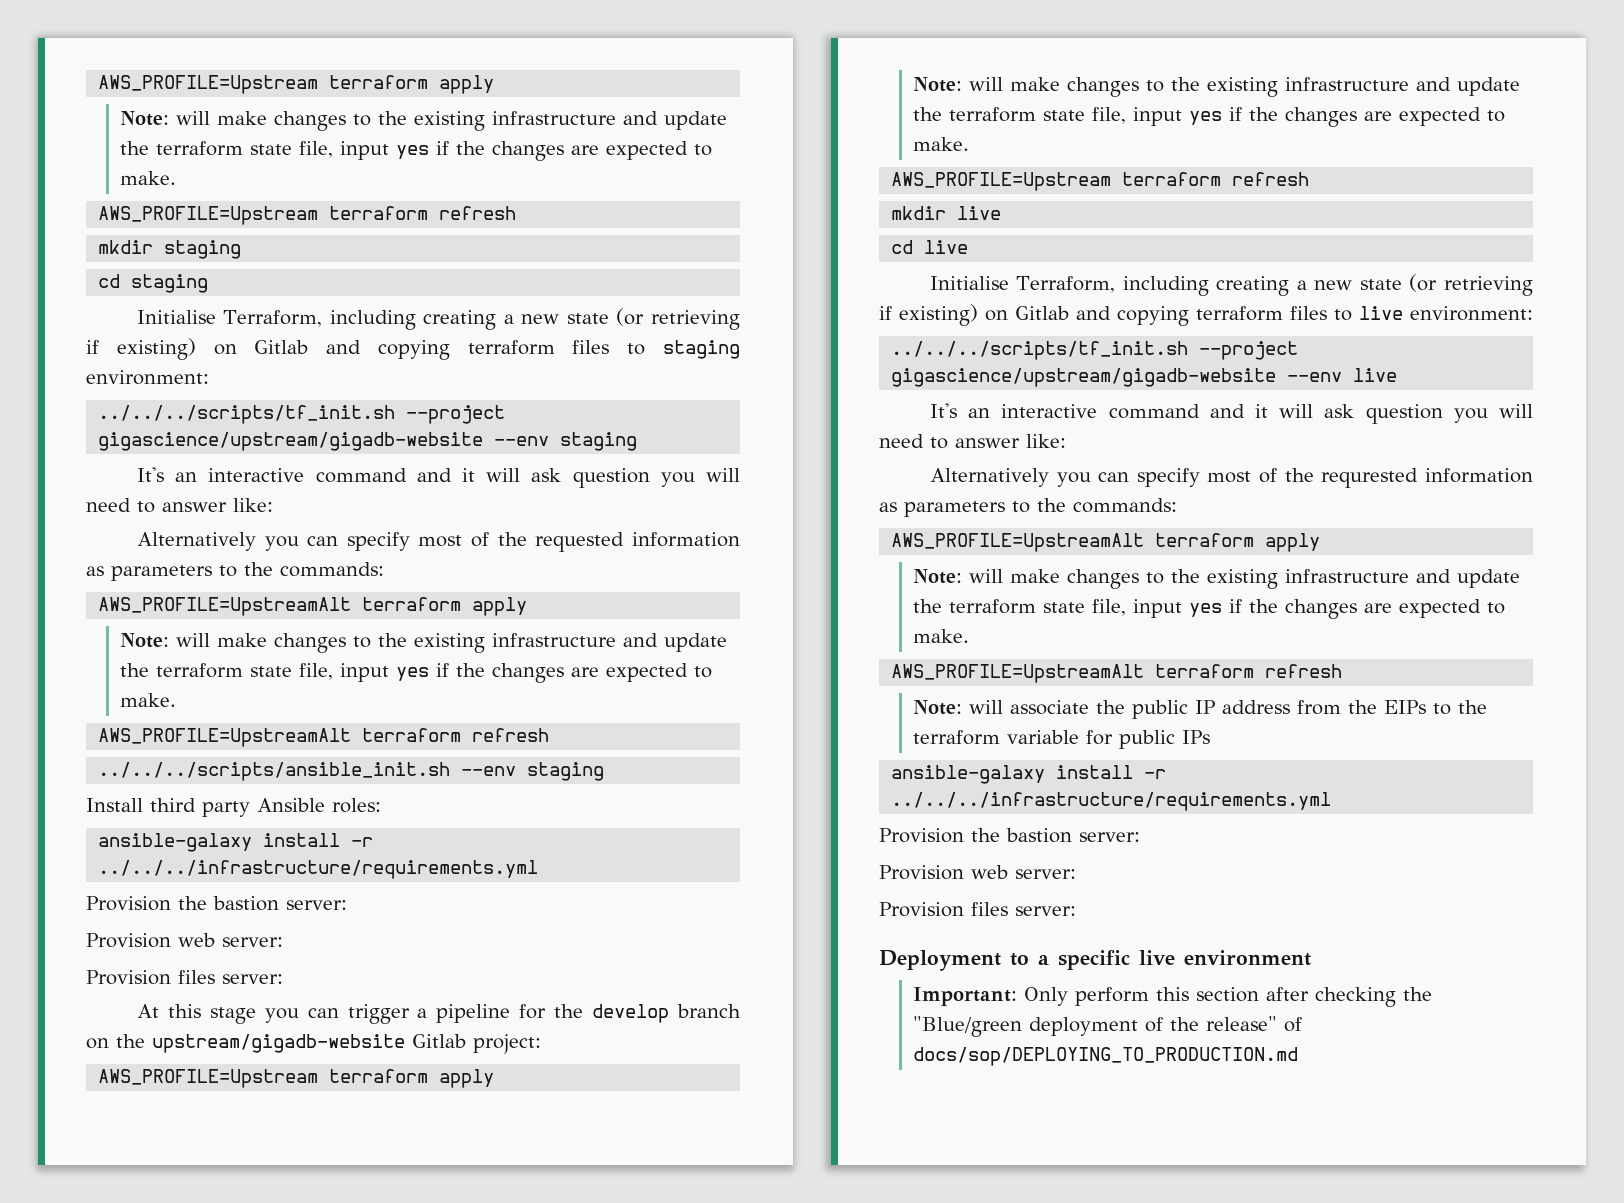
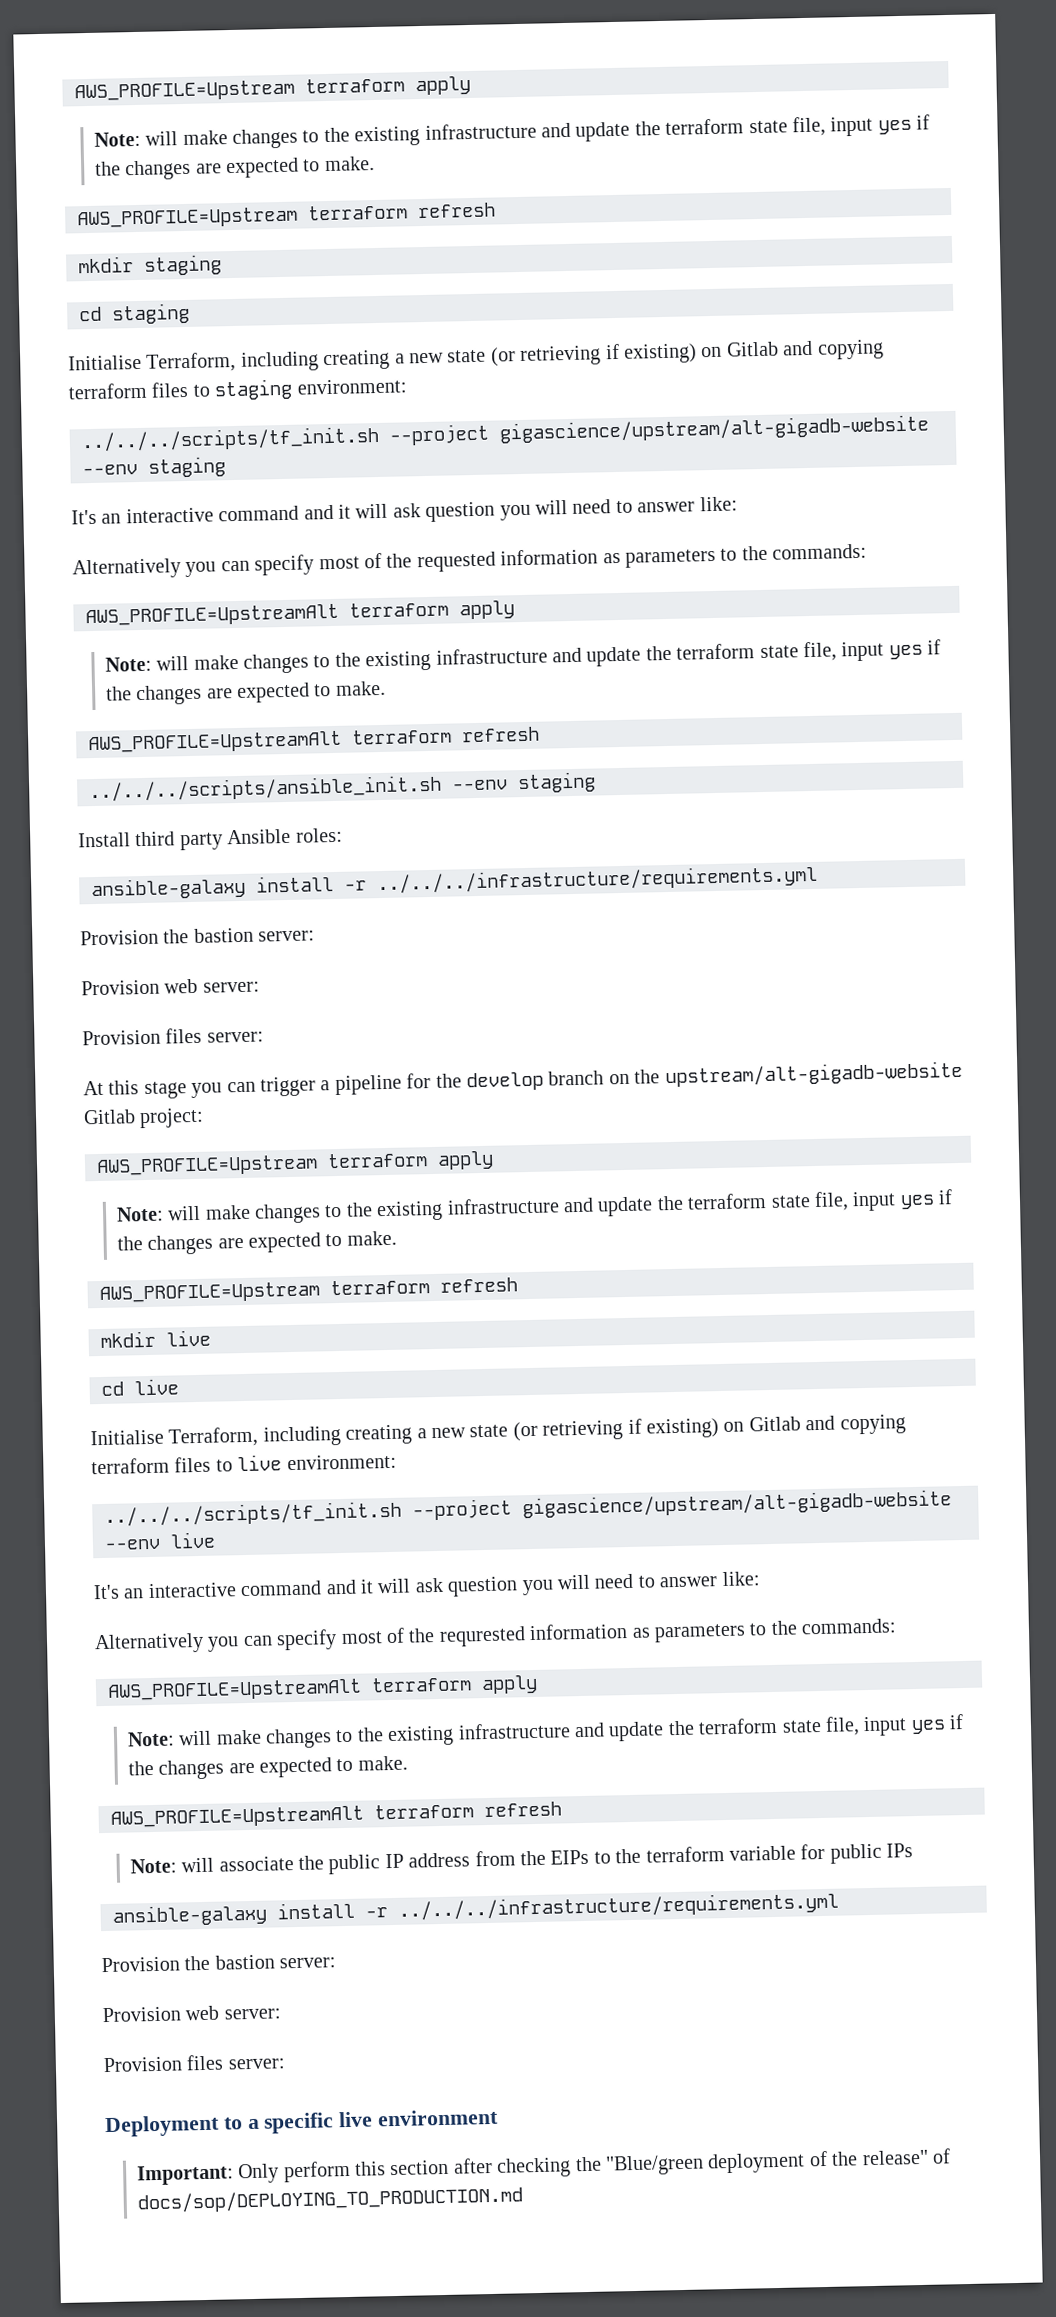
[98,432,484,451] gigascience/upstream/gigadb-website -> [499,414,929,444] gigascience/upstream/alt-gigadb-website
[152,1034,405,1053] upstream/gigadb-website -> [664,1060,963,1088] upstream/alt-gigadb-website
[891,368,1277,387] gigascience/upstream/gigadb-website -> [522,1489,952,1519] gigascience/upstream/alt-gigadb-website

